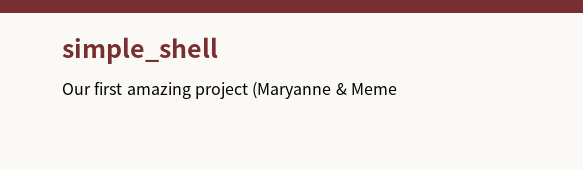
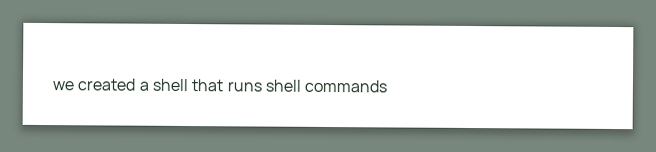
[62,37,218,64] [62,81,397,99] simple_shell // Our first amazing project (Maryanne & Meme -> [52,78,388,93] we created a shell that runs shell commands

